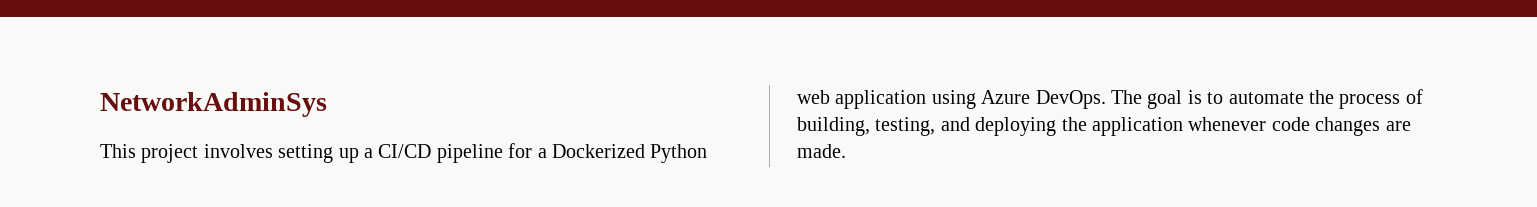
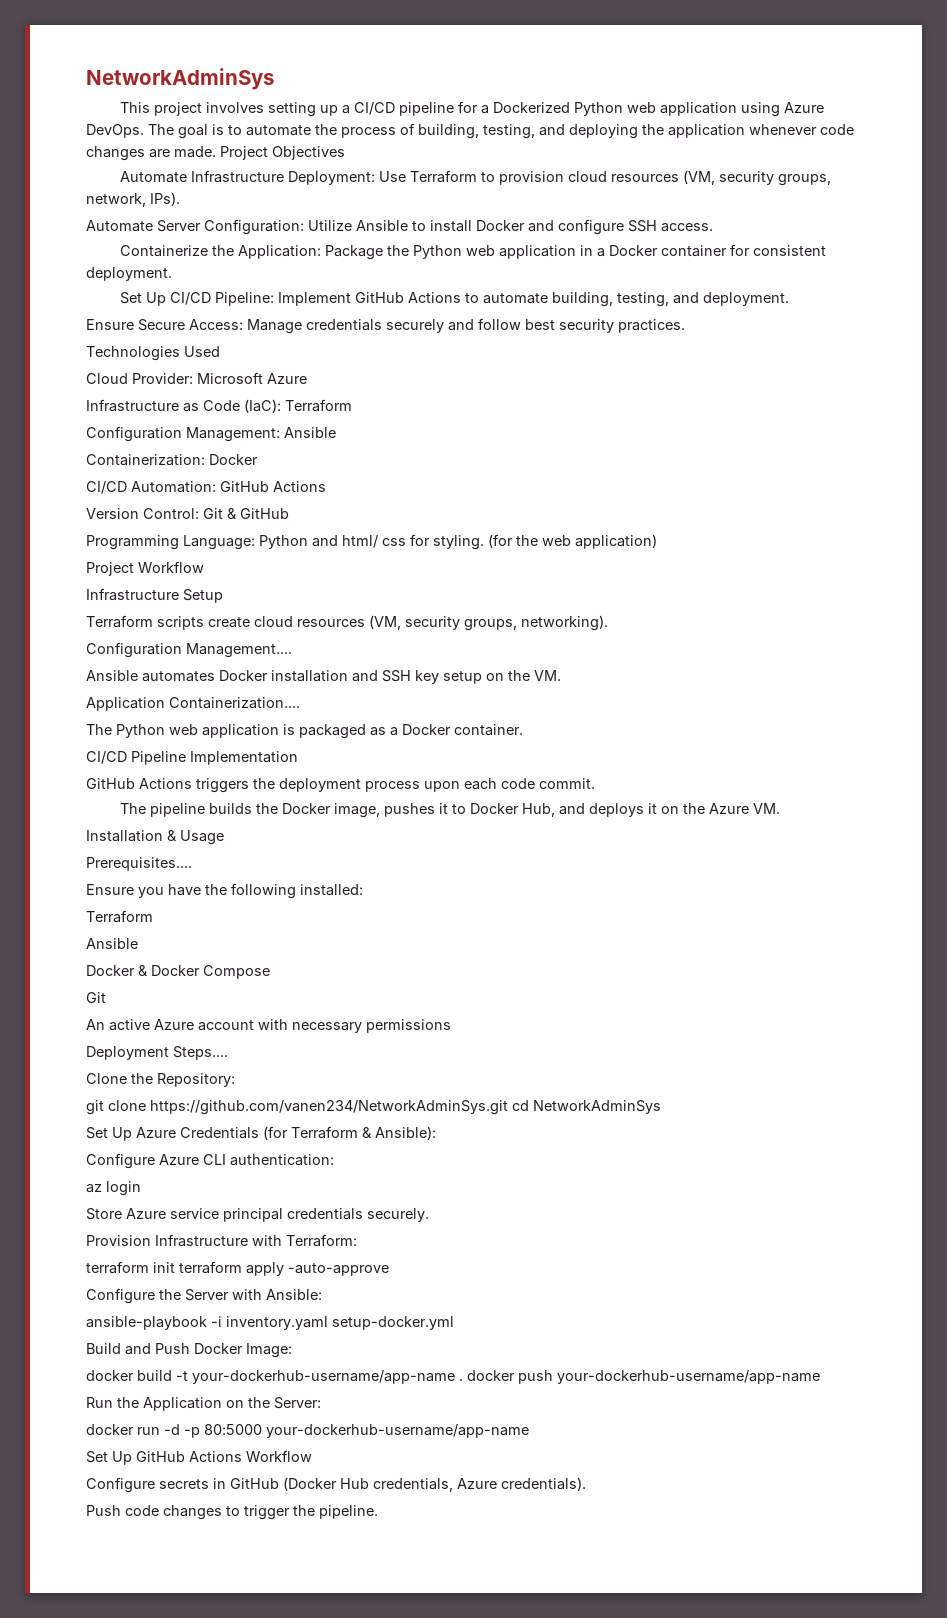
(846, 151) none -> [220,146,345,160] [119,170,831,186] [86,192,180,207] [86,219,713,235] [119,244,826,260] [86,267,172,281] [119,292,789,307] [86,318,685,334] [86,346,220,361] [86,372,307,384] [86,399,352,413] [86,426,336,442] [86,454,258,466] [86,481,326,494] [86,508,289,519] [86,534,657,550] [86,561,204,576] [86,588,223,603] [86,615,608,631] [86,642,292,658] [86,670,561,684] [86,697,300,711] [86,724,523,739] [86,751,298,765] [86,778,595,793] [119,803,780,818] [86,830,224,845] [86,857,192,871] [86,883,363,899] [86,910,153,923] [86,938,138,949] [86,965,270,979] [86,992,106,1003] [86,1019,451,1033] [86,1046,228,1060] [86,1073,235,1087] [86,1100,661,1115] [86,1126,436,1141] [86,1153,334,1169] [86,1181,141,1196] [86,1208,429,1222] [86,1234,357,1247] [86,1261,389,1276] [86,1288,322,1304] [86,1316,454,1330] [86,1343,292,1358] [86,1370,820,1384] [86,1397,321,1411] [86,1424,529,1438] [86,1450,312,1465] [86,1477,586,1493] [86,1505,378,1520] Project Objectives // Automate Infrastructure Deployment: Use Terraform to provision cloud resources (VM, security groups, network, IPs). // Automate Server Configuration: Utilize Ansible to install Docker and configure SSH access. // Containerize the Application: Package the Python web application in a Docker container for consistent deployment. // Set Up CI/CD Pipeline: Implement GitHub Actions to automate building, testing, and deployment. // Ensure Secure Access: Manage credentials securely and follow best security practices. // Technologies Used // Cloud Provider: Microsoft Azure // Infrastructure as Code (IaC): Terraform // Configuration Management: Ansible // Containerization: Docker // CI/CD Automation: GitHub Actions // Version Control: Git & GitHub // Programming Language: Python and html/ css for styling. (for the web application) // Project Workflow // Infrastructure Setup // Terraform scripts create cloud resources (VM, security groups, networking). // Configuration Management.... // Ansible automates Docker installation and SSH key setup on the VM. // Application Containerization.... // The Python web application is packaged as a Docker container. // CI/CD Pipeline Implementation // GitHub Actions triggers the deployment process upon each code commit. // The pipeline builds the Docker image, pushes it to Docker Hub, and deploys it on the Azure VM. // Installation & Usage // Prerequisites.... // Ensure you have the following installed: // Terraform // Ansible // Docker & Docker Compose // Git // An active Azure account with necessary permissions // Deployment Steps.... // Clone the Repository: // git clone https://github.com/vanen234/NetworkAdminSys.git cd NetworkAdminSys // Set Up Azure Credentials (for Terraform & Ansible): // Configure Azure CLI authentication: // az login // Store Azure service principal credentials securely. // Provision Infrastructure with Terraform: // terraform init terraform apply -auto-approve // Configure the Server with Ansible: // ansible-playbook -i inventory.yaml setup-docker.yml // Build and Push Docker Image: // docker build -t your-dockerhub-username/app-name . docker push your-dockerhub-username/app-name // Run the Application on the Server: // docker run -d -p 80:5000 your-dockerhub-username/app-name // Set Up GitHub Actions Workflow // Configure secrets in GitHub (Docker Hub credentials, Azure credentials). // Push code changes to trigger the pipeline.

